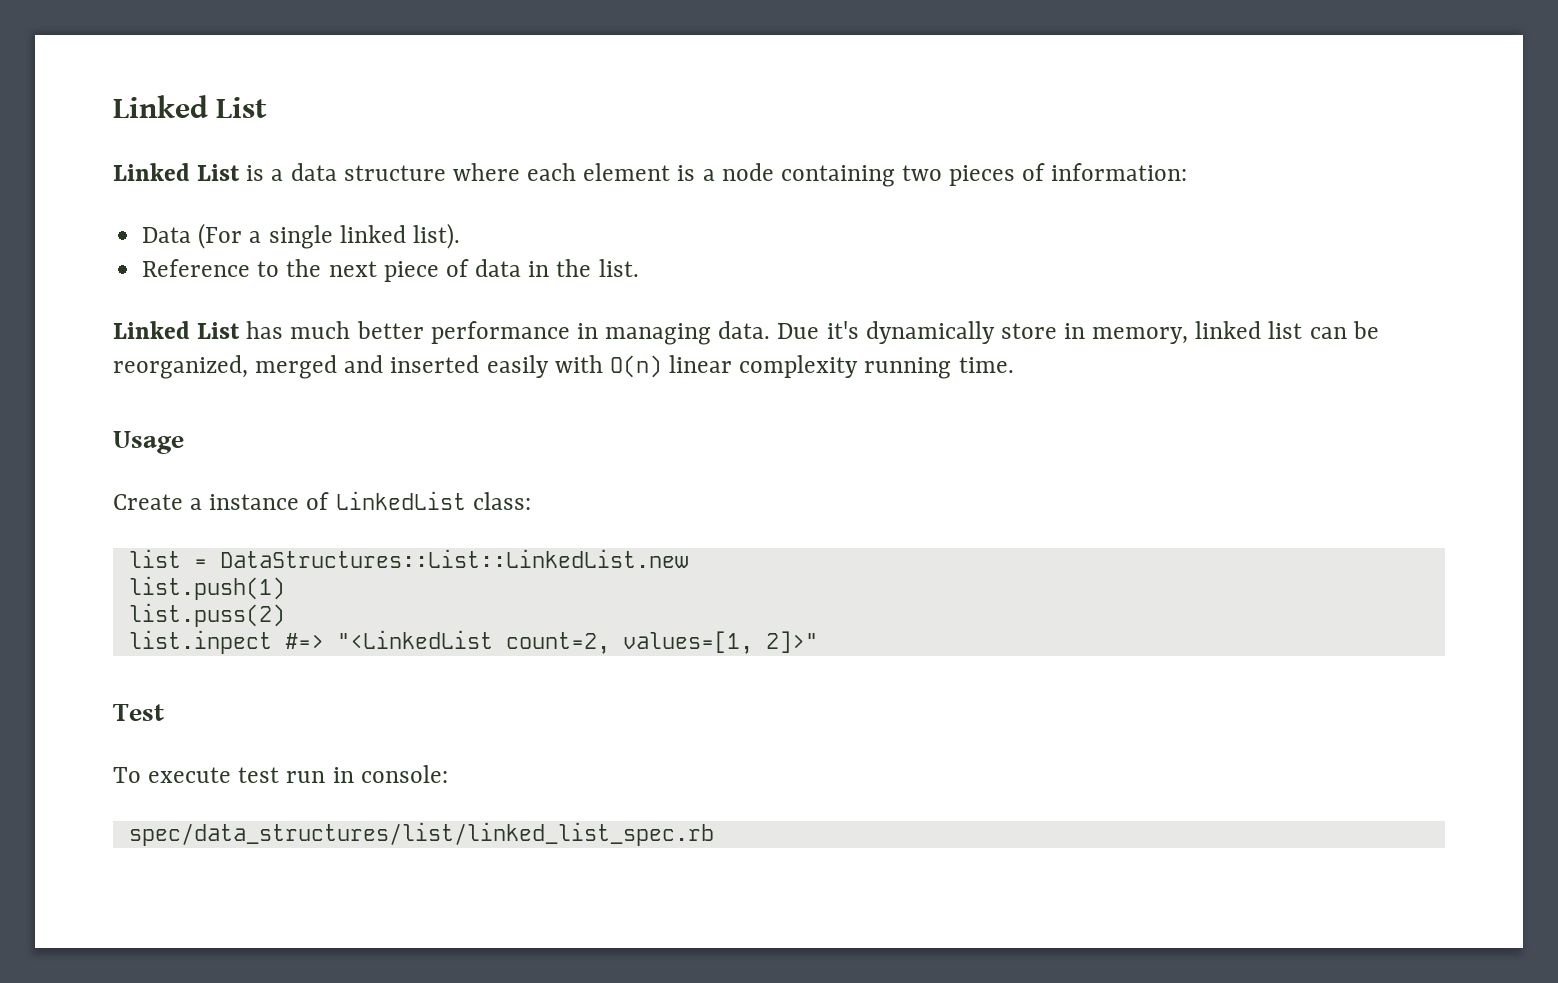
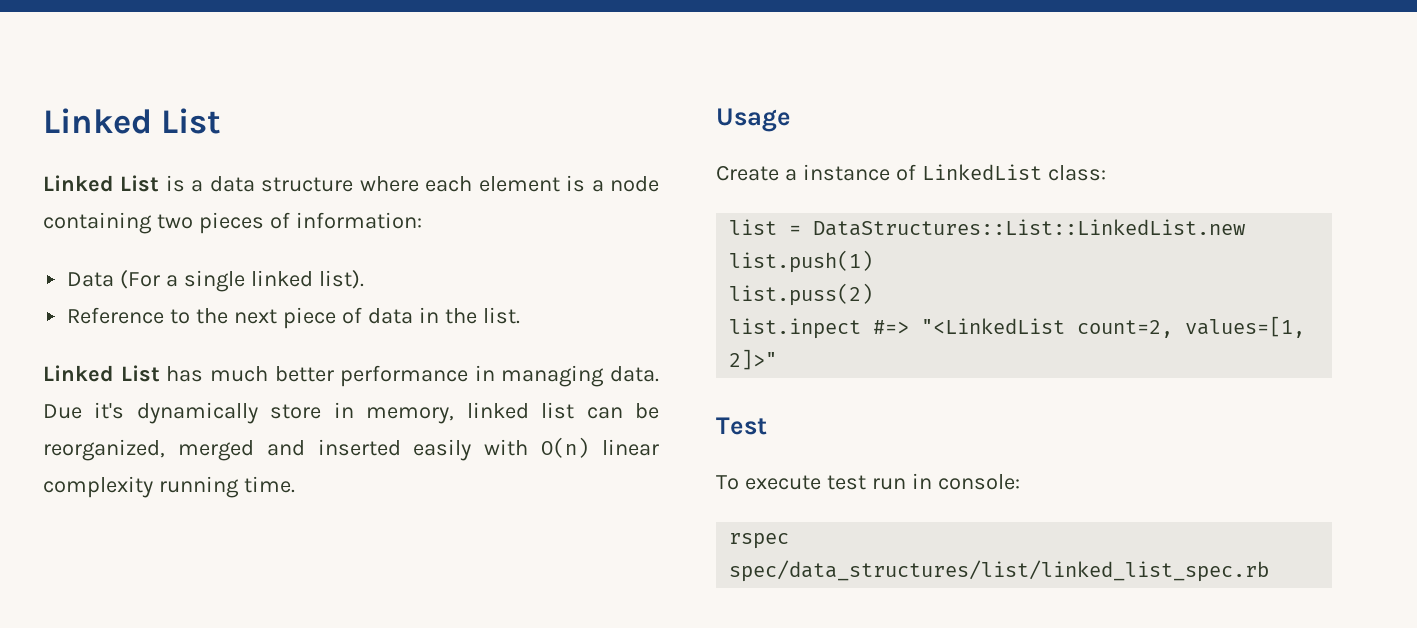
(448, 774) none -> [729,533,790,549] rspec

